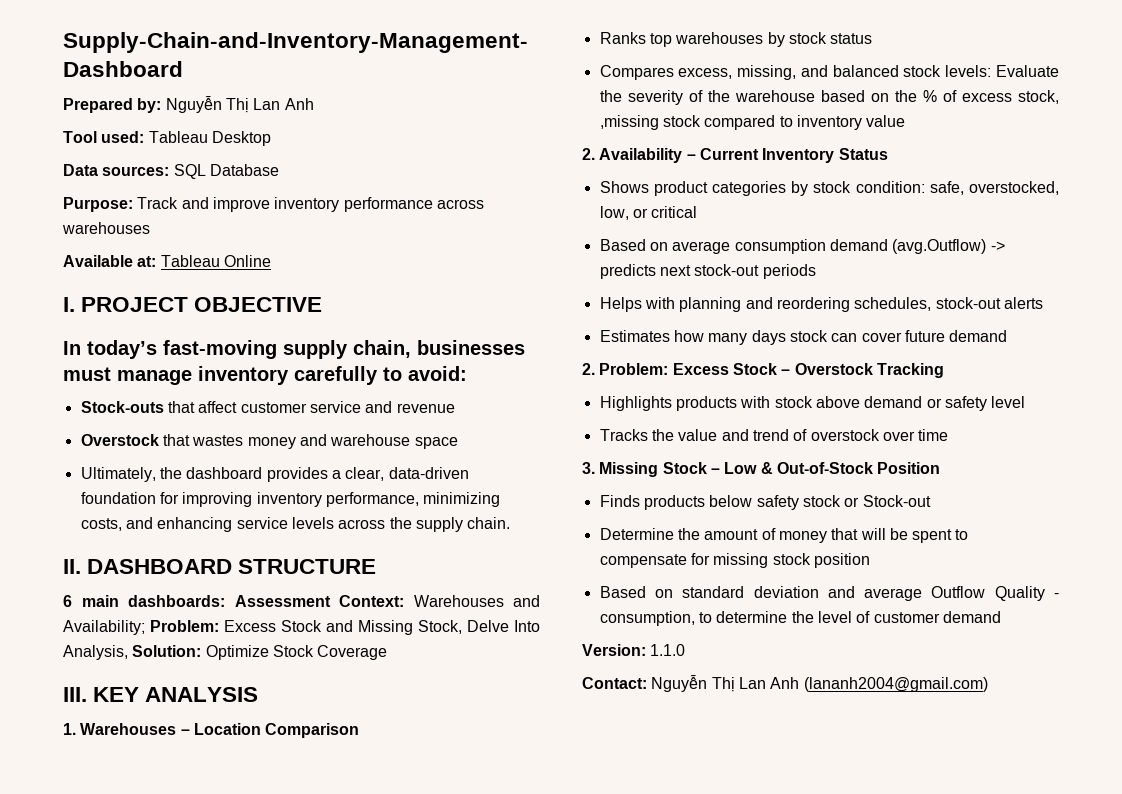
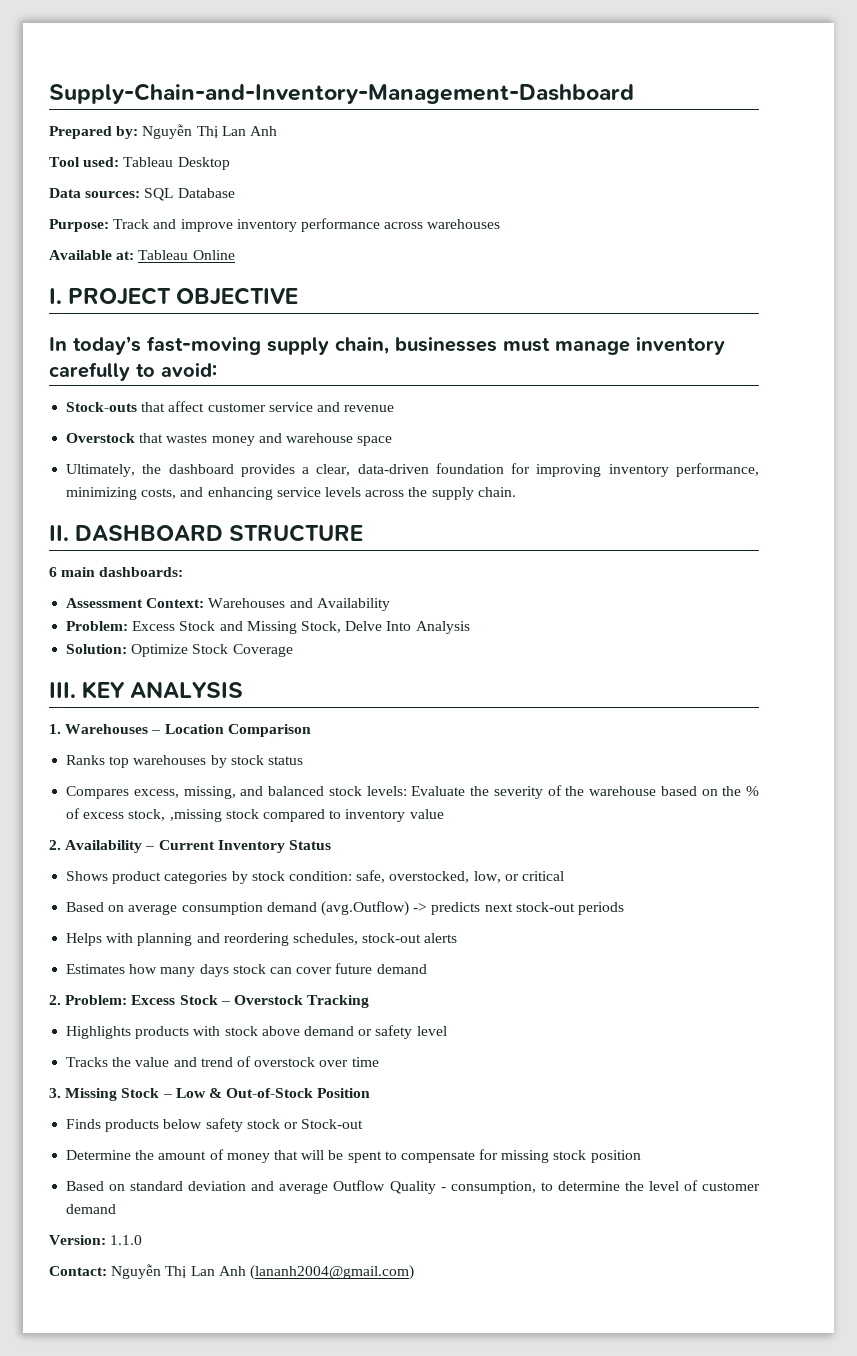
(225, 601) none -> (184, 572) //
[63,620,145,635] Availability; -> [316,598,390,611] Availability //
[63,645,128,660] Analysis, -> [415,621,470,634] Analysis //

